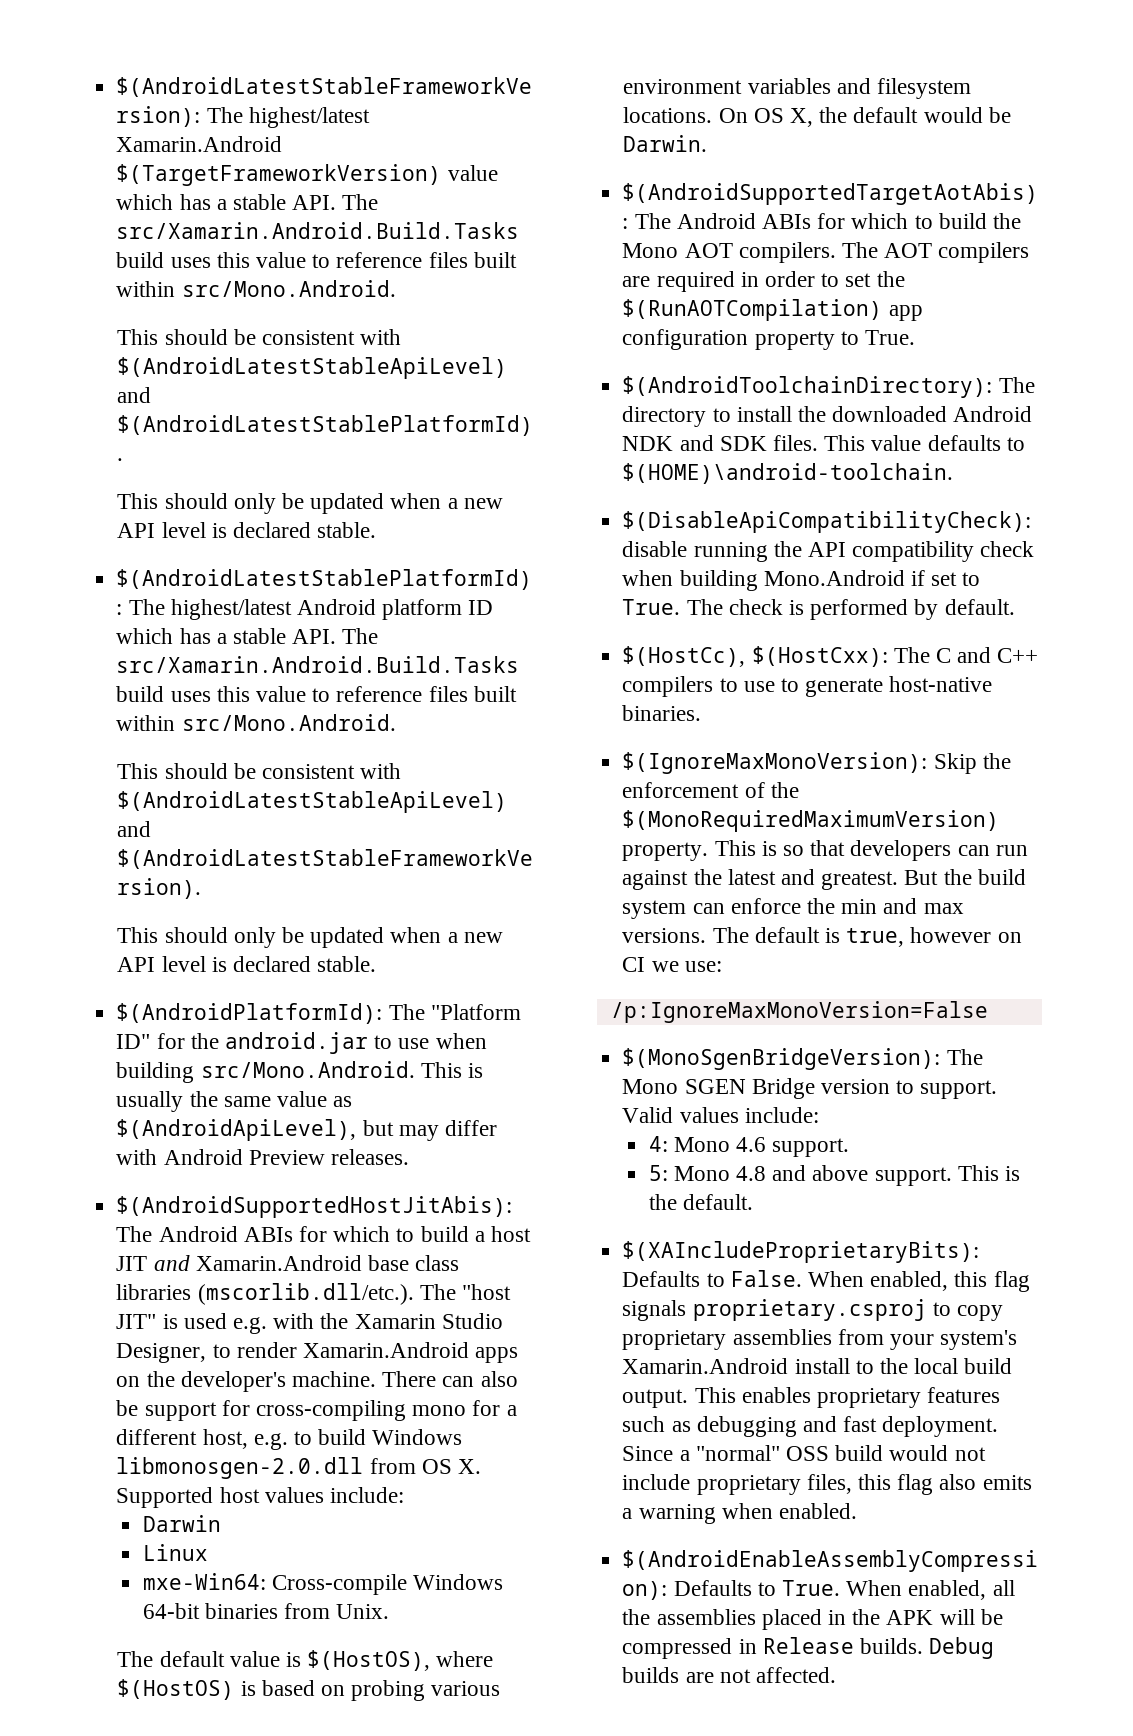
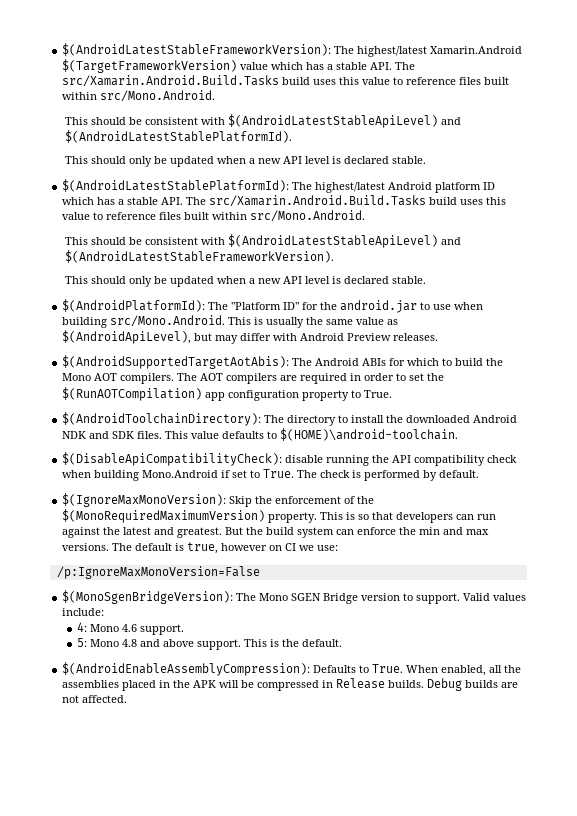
[116,1196,513,1218] [116,1226,531,1242] [116,1255,460,1271] [116,1283,511,1305] [116,1313,503,1334] [116,1342,519,1363] [116,1371,518,1392] [116,1400,517,1421] [116,1429,463,1450] [116,1457,481,1479] [116,1487,404,1508] [142,1515,221,1532] [142,1544,208,1561] [142,1573,504,1595] [142,1603,390,1619] [117,1650,494,1671] [117,1679,501,1701] [623,78,971,99] [623,107,1011,127] [623,135,708,152] // $(AndroidSupportedHostJitAbis): The Android ABIs for which to build a host JIT and Xamarin.Android base class libraries (mscorlib.dll/etc.). The "host JIT" is used e.g. with the Xamarin Studio Designer, to render Xamarin.Android apps on the developer's machine. There can also be support for cross-compiling mono for a different host, e.g. to build Windows libmonosgen-2.0.dll from OS X. Supported host values include: // Darwin // Linux // mxe-Win64: Cross-compile Windows 64-bit binaries from Unix. // The default value is $(HostOS), where $(HostOS) is based on probing various environment variables and filesystem locations. On OS X, the default would be Darwin. -> (439, 337) none
[622,646,1039,667] [622,676,993,697] [622,705,702,721] // $(HostCc), $(HostCxx): The C and C++ compilers to use to generate host-native binaries. -> (480, 474) none
[622,1241,980,1263] [622,1270,1030,1292] [622,1299,1003,1321] [622,1329,1018,1350] [622,1358,1013,1374] [622,1387,1001,1408] [622,1416,999,1437] [622,1445,986,1461] [622,1474,1032,1495] [622,1503,857,1524] // $(XAIncludeProprietaryBits): Defaults to False. When enabled, this flag signals proprietary.csproj to copy proprietary assemblies from your system's Xamarin.Android install to the local build output. This enables proprietary features such as debugging and fast deployment. Since a "normal" OSS build would not include proprietary files, this flag also emits a warning when enabled. -> (343, 643) none

